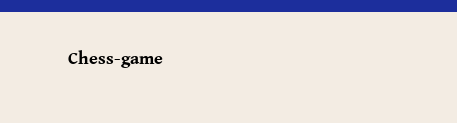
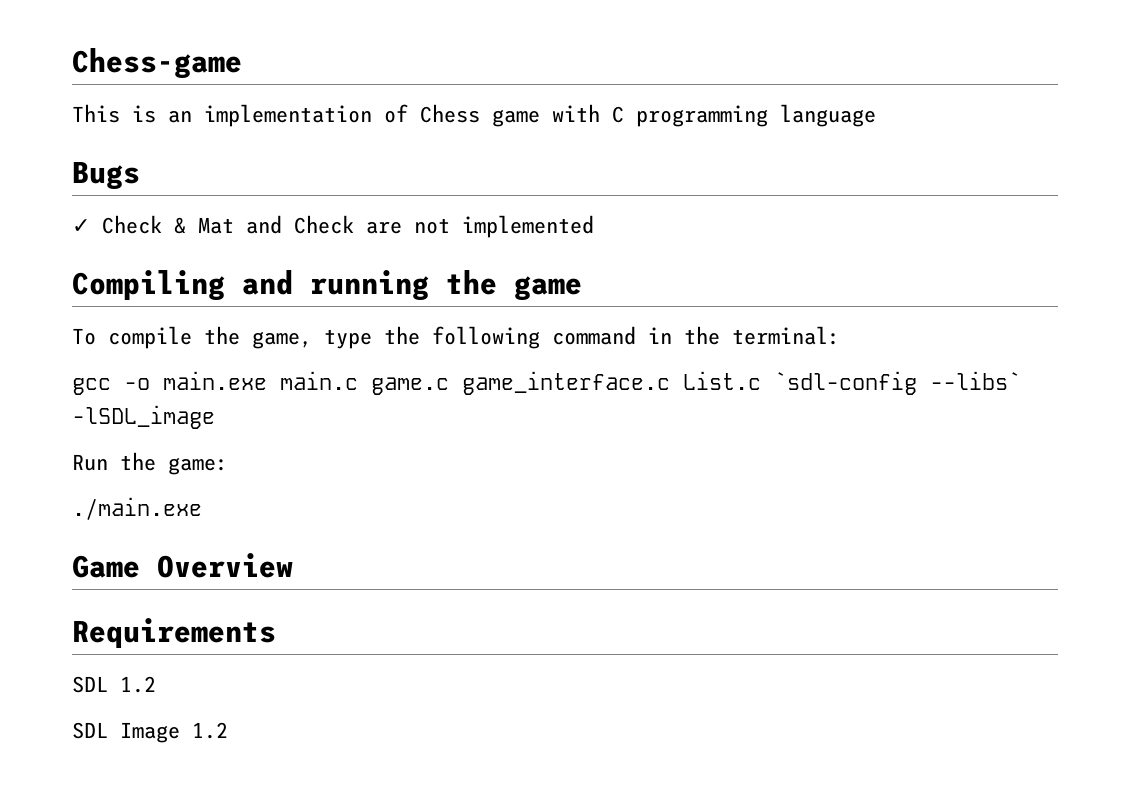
(163, 59) none -> [72,104,876,127] [72,162,140,190] [72,215,594,238] [72,270,582,301] [72,326,840,349] [72,371,1021,395] [72,405,215,429] [72,452,228,475] [72,497,202,520] [72,553,293,578] [72,618,276,648] [72,676,156,693] [72,722,228,743] // This is an implementation of Chess game with C programming language // Bugs // ✓ Check & Mat and Check are not implemented // Compiling and running the game // To compile the game, type the following command in the terminal: // gcc -o main.exe main.c game.c game_interface.c List.c `sdl-config --libs` -lSDL_image // Run the game: // ./main.exe // Game Overview // Requirements // SDL 1.2 // SDL Image 1.2

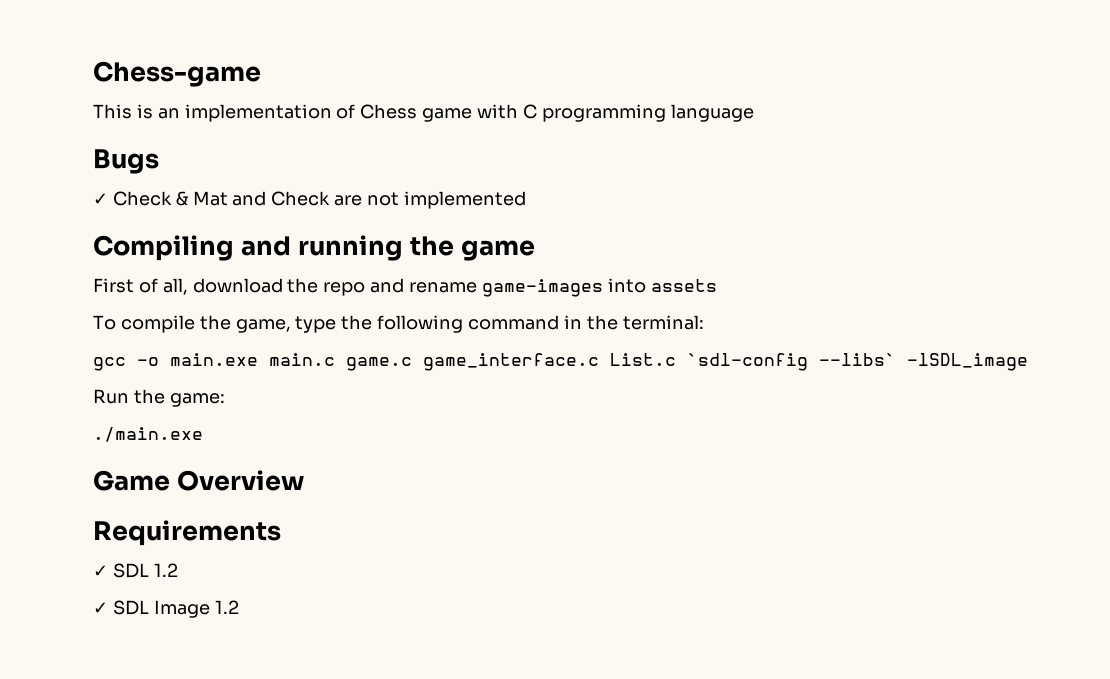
(582, 288) none -> [93,278,717,297] // First of all, download the repo and rename game-images into assets
(276, 633) none -> [93,565,108,577] ✓
(156, 684) none -> [93,602,108,614] ✓

